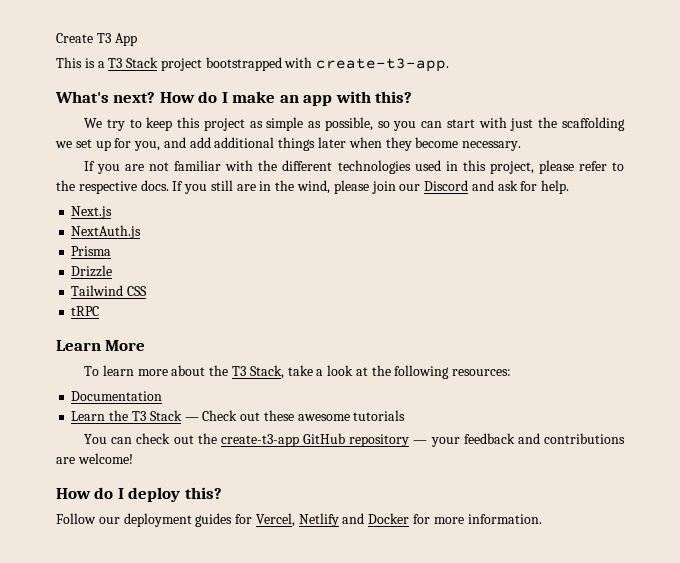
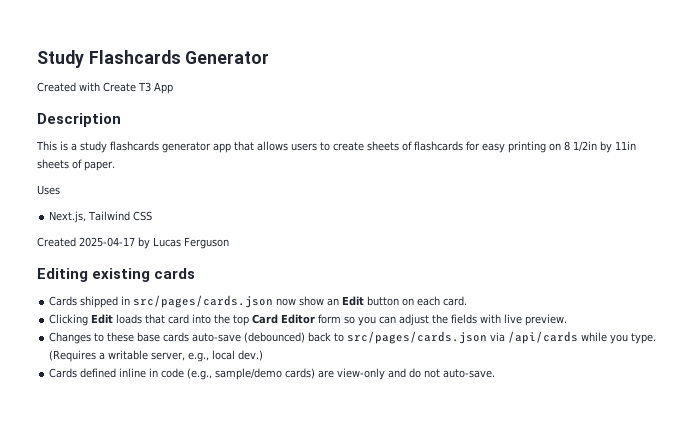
(56, 38) none -> [37,50,270,68] [37,82,100,92] Study Flashcards Generator // Created with
(137, 39) none -> [37,113,121,127] // Description
[108,57,450,72] [55,91,413,106] [84,117,625,131] [55,137,522,151] [84,160,624,174] [56,180,570,194] [71,206,113,219] [71,225,142,239] [71,246,112,256] [71,265,113,277] [71,285,148,296] [71,306,100,316] [56,340,146,351] [84,365,512,379] [71,391,163,401] [71,410,406,421] [84,433,625,447] [56,453,133,464] [56,487,222,502] [56,513,542,527] T3 Stack project bootstrapped with create-t3-app. // What's next? How do I make an app with this? // We try to keep this project as simple as possible, so you can start with just the scaffolding we set up for you, and add additional things later when they become necessary. // If you are not familiar with the different technologies used in this project, please refer to the respective docs. If you still are in the wind, please join our Discord and ask for help. // Next.js // NextAuth.js // Prisma // Drizzle // Tailwind CSS // tRPC // Learn More // To learn more about the T3 Stack, take a look at the following resources: // Documentation // Learn the T3 Stack — Check out these awesome tutorials // You can check out the create-t3-app GitHub repository — your feedback and contributions are welcome! // How do I deploy this? // Follow our deployment guides for Vercel, Netlify and Docker for more information. -> [80,141,636,153] [37,159,115,171] [37,185,60,195] [49,211,153,223] [37,237,229,249] [37,268,196,282] [49,295,468,308] [49,314,568,326] [49,331,657,344] [49,350,264,362] [49,368,496,380] study flashcards generator app that allows users to create sheets of flashcards for easy printing on 8 1/2in by 11in sheets of paper. // Uses // Next.js, Tailwind CSS // Created 2025-04-17 by Lucas Ferguson // Editing existing cards // Cards shipped in src/pages/cards.json now show an Edit button on each card. // Clicking Edit loads that card into the top Card Editor form so you can adjust the fields with live preview. // Changes to these base cards auto-save (debounced) back to src/pages/cards.json via /api/cards while you type. (Requires a writable server, e.g., local dev.) // Cards defined inline in code (e.g., sample/demo cards) are view-only and do not auto-save.

